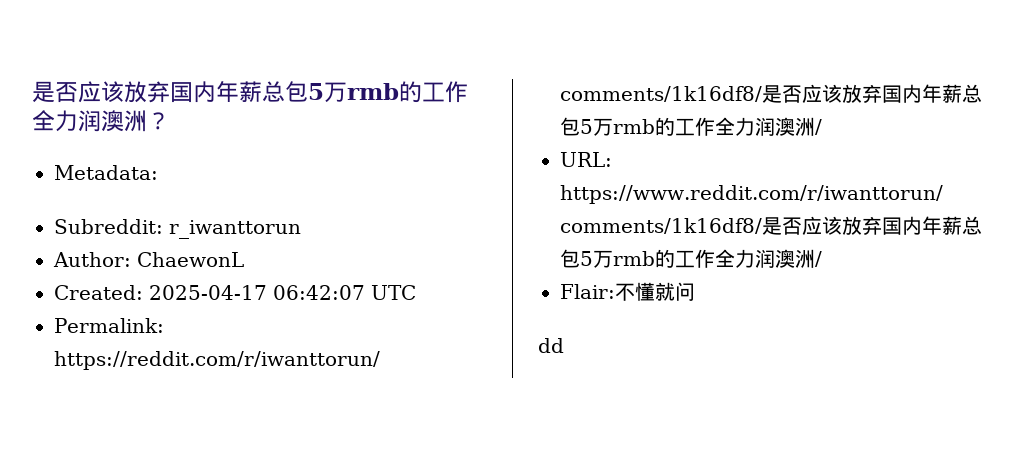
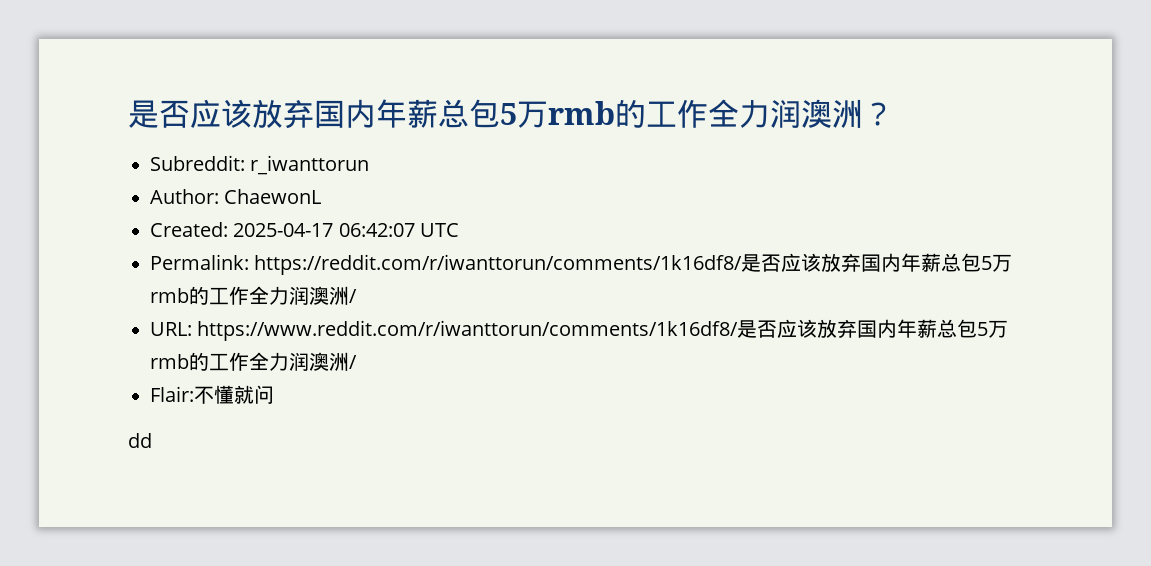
[54,165,158,180] // Metadata: -> (894, 114) none

